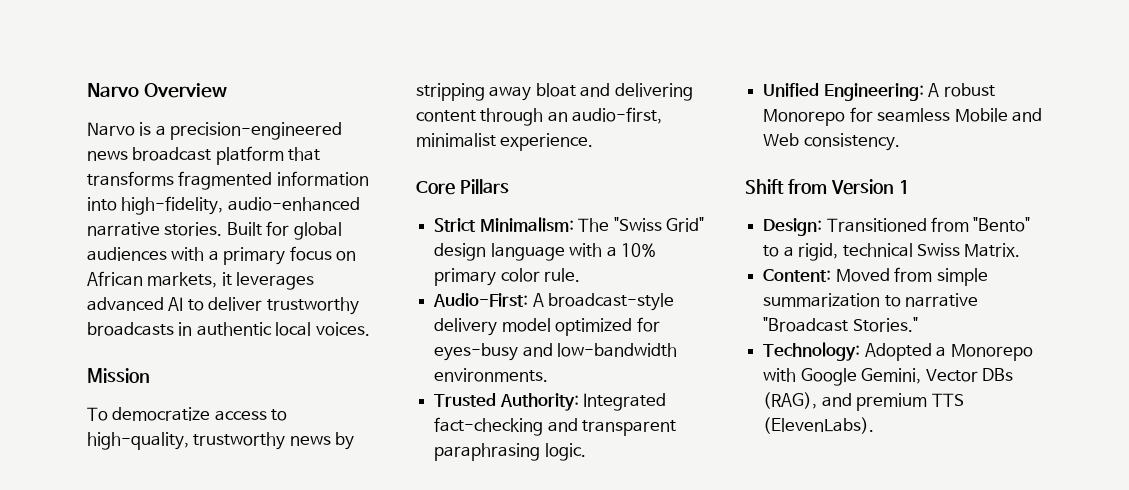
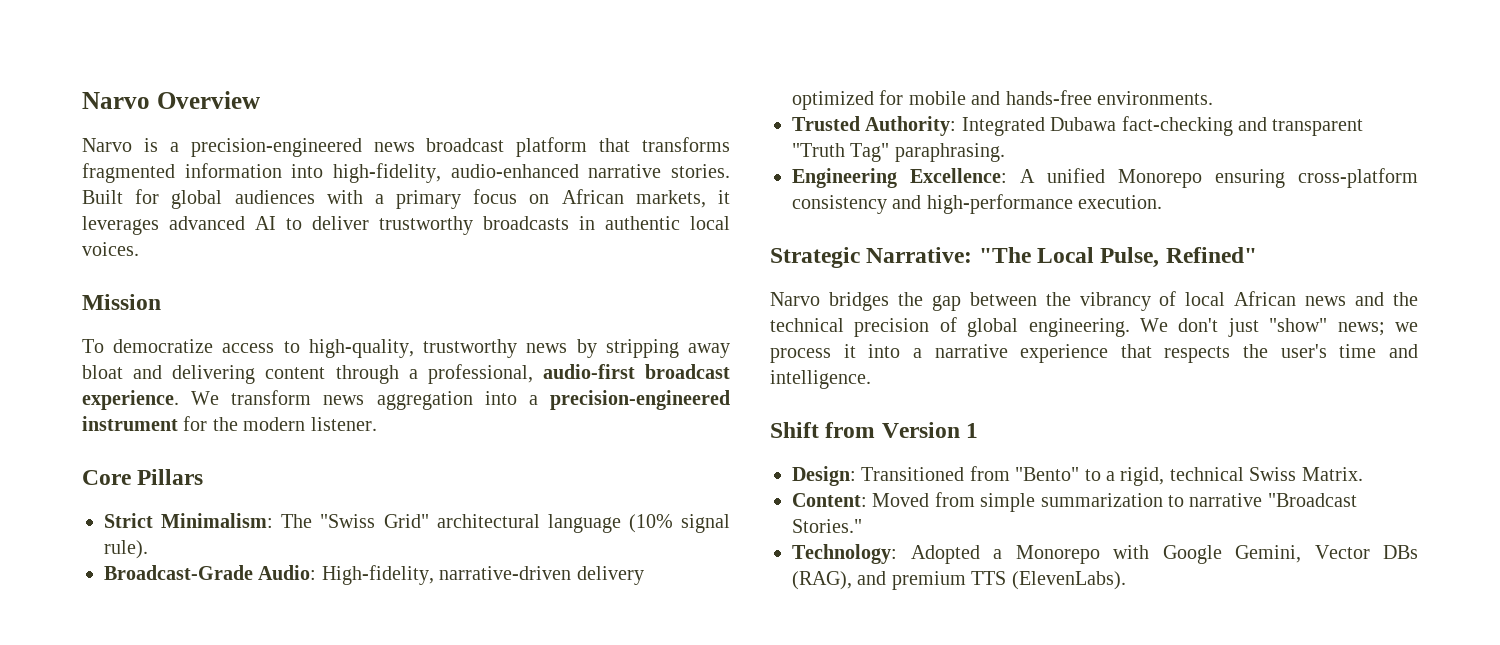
[547,107,663,124] [416,133,594,151] an audio-first, minimalist experience. -> [408,364,730,384] [82,390,730,410] [82,416,377,431] a professional, audio-first broadcast experience. We transform news aggregation into a precision-engineered instrument for the modern listener.
[434,243,656,261] [434,268,581,286] [433,293,675,311] [434,317,660,336] [434,343,678,361] design language with a 10% primary color rule. // Audio-First: A broadcast-style delivery model optimized for eyes-busy and low-bandwidth -> [436,514,730,533] [104,540,148,559] [104,565,644,585] [792,90,1092,110] architectural language (10% signal rule). // Broadcast-Grade Audio: High-fidelity, narrative-driven delivery optimized for mobile and hands-free
(667, 402) none -> [1050,117,1117,131] Dubawa
[434,443,586,461] [763,83,995,101] [763,107,1042,126] [763,133,900,151] paraphrasing logic. // Unified Engineering: A robust Monorepo for seamless Mobile and Web consistency. -> [792,143,1005,162] [792,168,1418,188] [792,194,1163,214] [770,247,1257,268] [770,291,1418,311] [770,317,1418,337] [770,344,1418,363] [770,370,871,389] "Truth Tag" paraphrasing. // Engineering Excellence: A unified Monorepo ensuring cross-platform consistency and high-performance execution. // Strategic Narrative: "The Local Pulse, Refined" // Narvo bridges the gap between the vibrancy of local African news and the technical precision of global engineering. We don't just "show" news; we process it into a narrative experience that respects the user's time and intelligence.

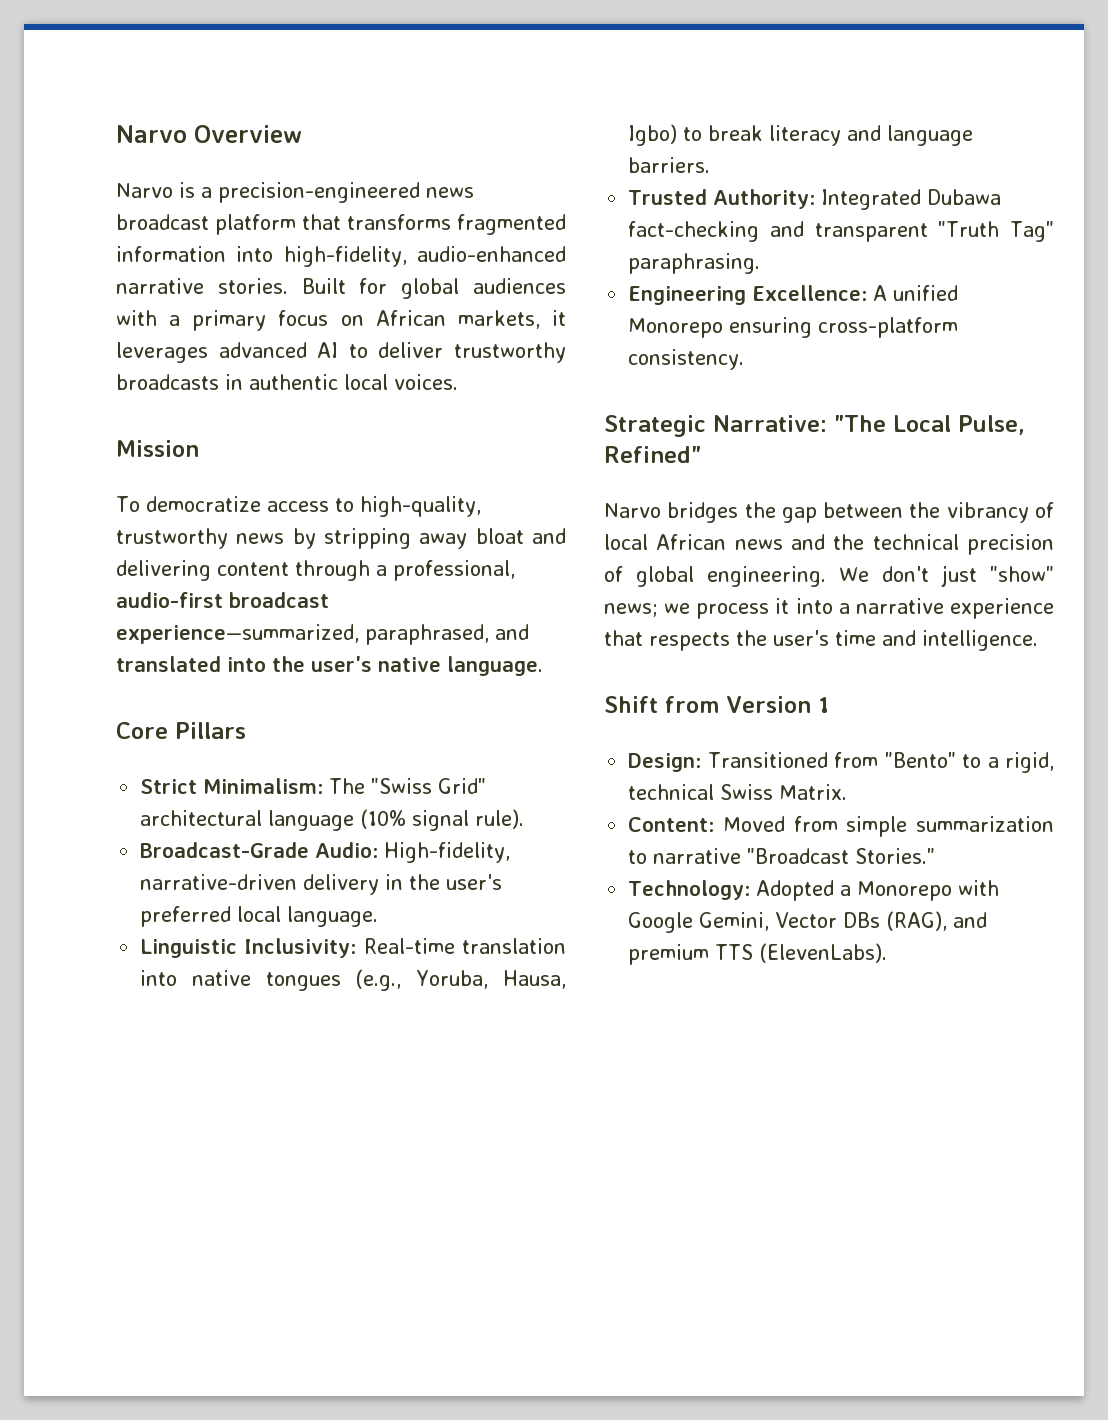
[82,390,730,410] [82,416,377,431] experience. We transform news aggregation into a precision-engineered instrument for the modern listener. -> [116,624,529,645] [116,656,543,676] experience—summarized, paraphrased, and translated into the user's native language.
[792,90,1213,110] optimized for mobile and hands-free environments. -> [385,874,503,890] [140,906,379,927] [140,938,566,958] [140,969,566,991] [628,124,974,146] [628,157,711,173] in the user's preferred local language. // Linguistic Inclusivity: Real-time translation into native tongues (e.g., Yoruba, Hausa, Igbo) to break literacy and language barriers.
[792,194,1163,214] consistency and high-performance execution. -> [628,349,745,370] consistency.

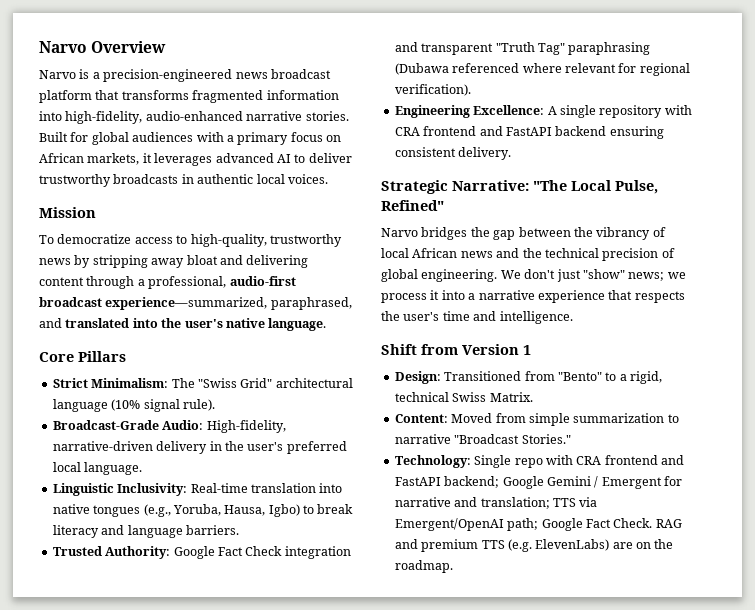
[821,189,1002,210] [628,221,1055,242] [628,253,761,274] [628,285,959,305] [628,317,959,338] [628,349,745,370] Integrated Dubawa fact-checking and transparent "Truth Tag" paraphrasing. // Engineering Excellence: A unified Monorepo ensuring cross-platform consistency. -> [173,546,351,559] [394,42,651,55] [394,63,690,76] [394,84,471,96] [394,105,692,118] [394,126,664,139] [394,147,512,160] Google Fact Check integration and transparent "Truth Tag" paraphrasing (Dubawa referenced where relevant for regional verification). // Engineering Excellence: A single repository with CRA frontend and FastAPI backend ensuring consistent delivery.
[756,880,1000,901] [628,911,988,933] [628,943,888,965] Adopted a Monorepo with Google Gemini, Vector DBs (RAG), and premium TTS (ElevenLabs). -> [474,455,684,468] [394,476,682,489] [394,497,598,509] [394,518,682,531] [394,539,674,552] [394,560,453,573] Single repo with CRA frontend and FastAPI backend; Google Gemini / Emergent for narrative and translation; TTS via Emergent/OpenAI path; Google Fact Check. RAG and premium TTS (e.g. ElevenLabs) are on the roadmap.

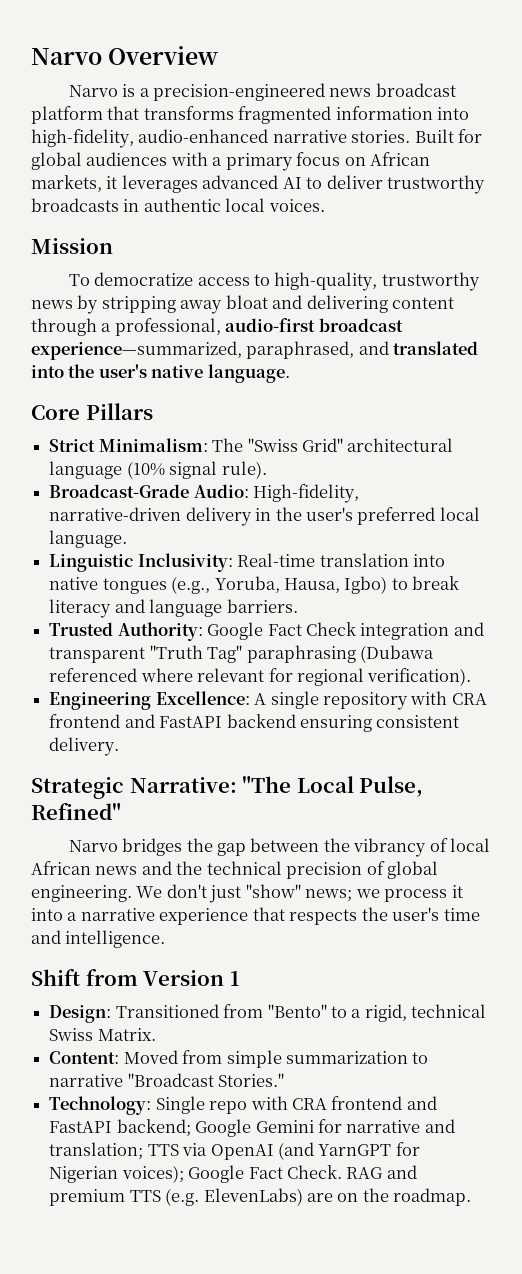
[594,476,662,489] / Emergent -> (314, 1126) none
[394,518,539,531] Emergent/OpenAI path; -> [210,1142,420,1160] [49,1165,184,1183] OpenAI (and YarnGPT for Nigerian voices);

